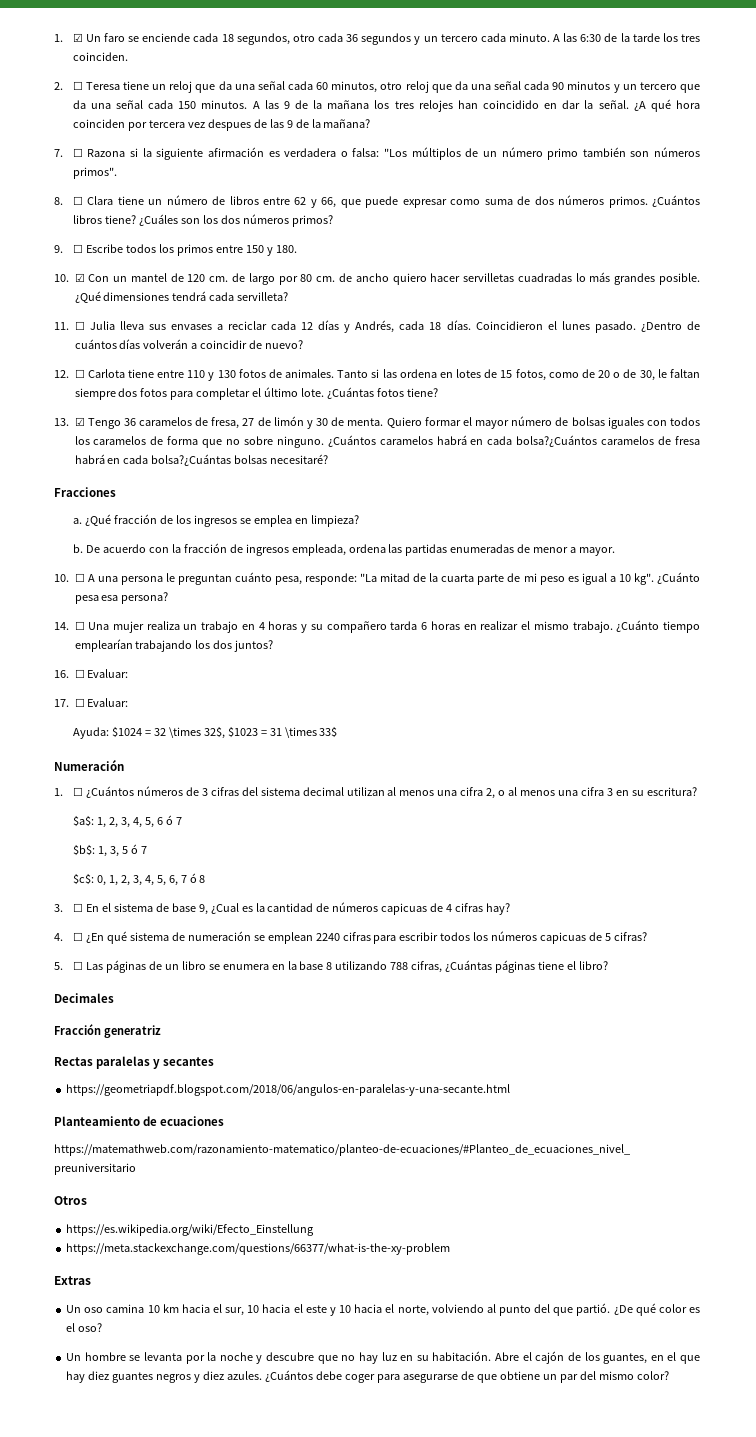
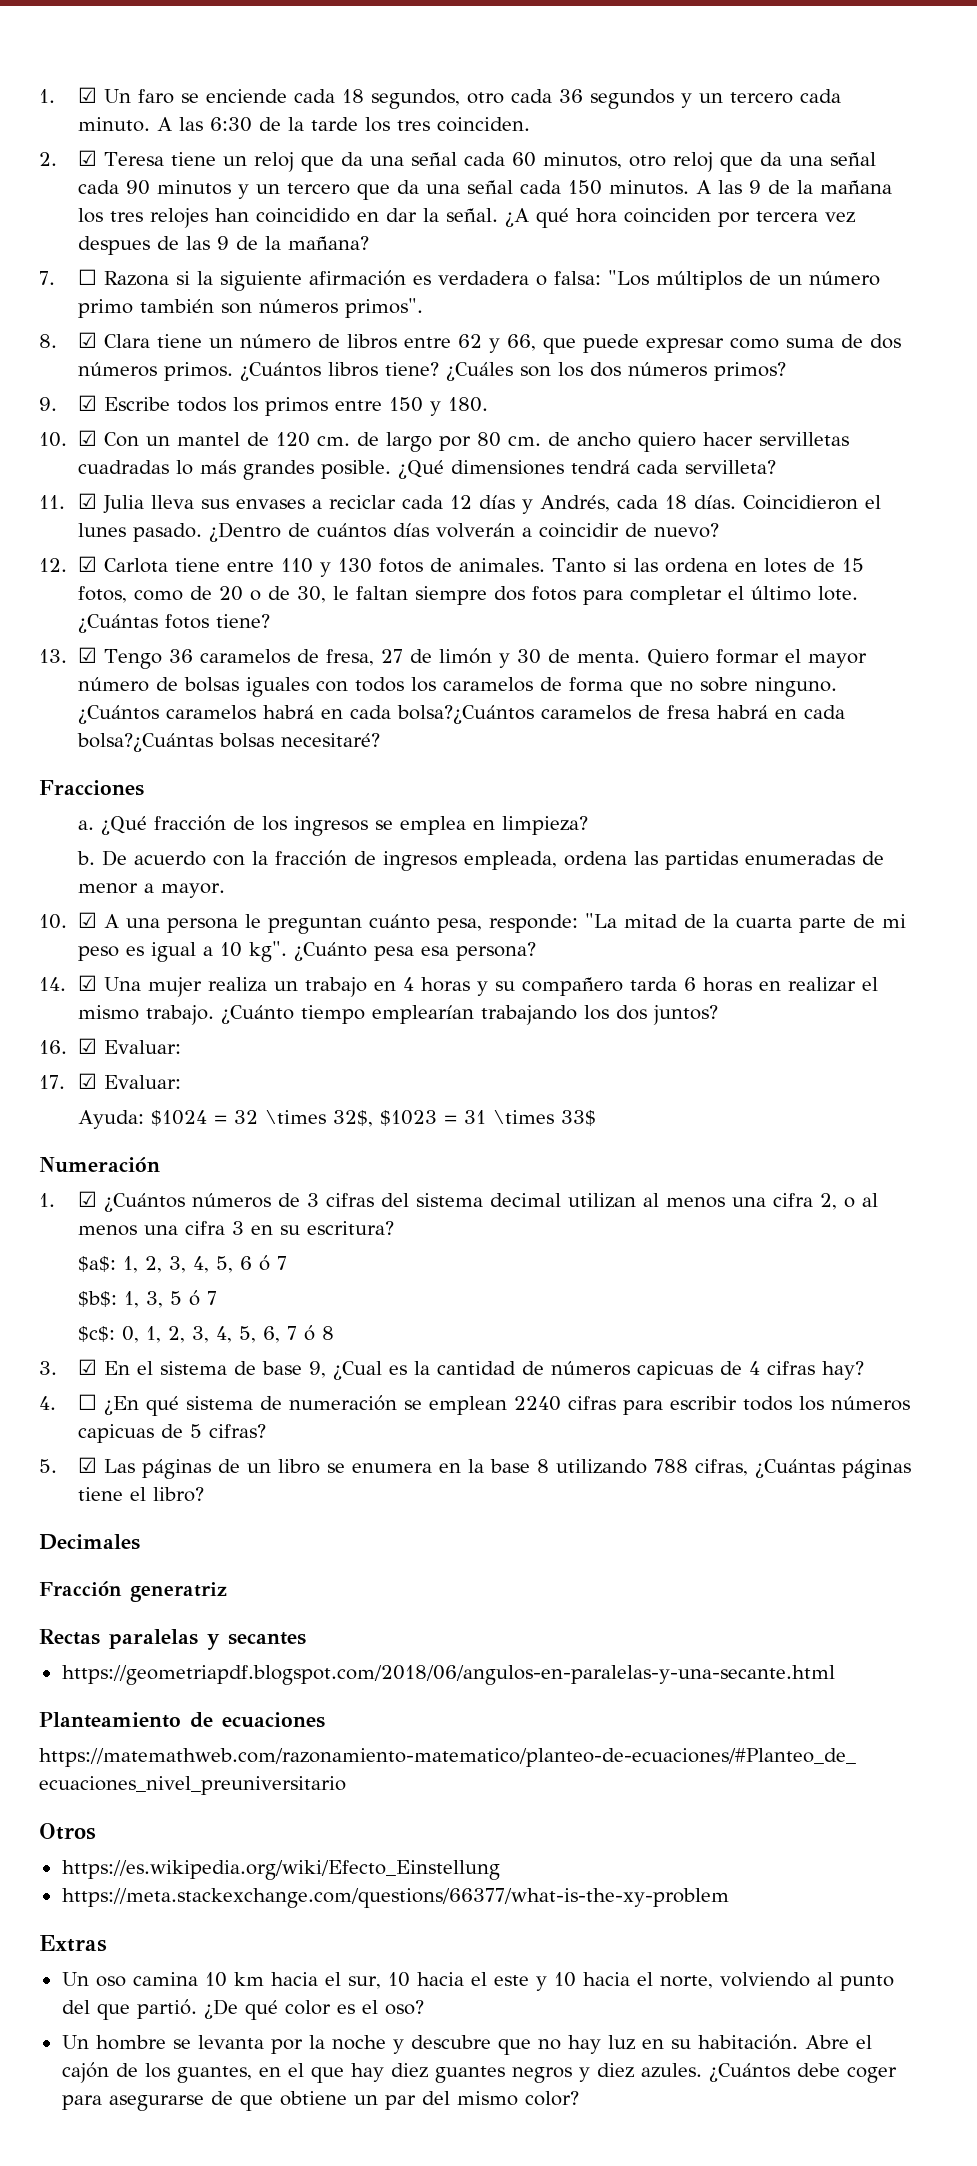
[72,81,83,90] ☐ -> [78,150,98,166] ☑
[72,196,83,205] ☐ -> [78,332,98,348] ☑
[72,244,83,253] ☐ -> [78,395,98,411] ☑
[74,321,85,330] ☐ -> [78,493,98,509] ☑
[74,369,85,378] ☐ -> [78,556,98,572] ☑
[74,573,85,582] ☐ -> [78,912,98,928] ☑
[74,621,85,630] ☐ -> [78,975,98,991] ☑
[74,669,85,678] ☐ -> [78,1038,98,1054] ☑
[74,698,85,707] ☐ -> [78,1073,98,1089] ☑
[72,787,83,796] ☐ -> [78,1191,98,1207] ☑
[72,903,83,912] ☐ -> [78,1359,98,1375] ☑
[72,961,83,970] ☐ -> [78,1457,98,1473] ☑

